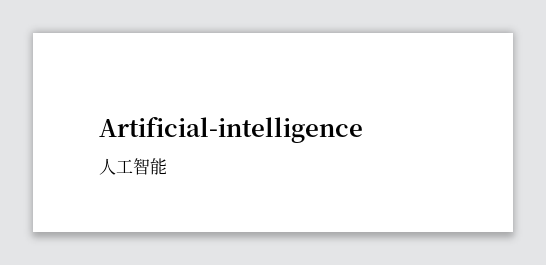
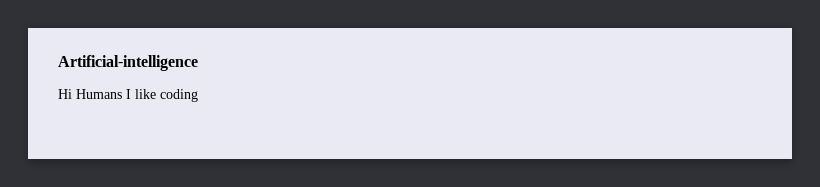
[99,158,167,175] 人工智能 -> [58,89,198,102] Hi Humans I like coding

